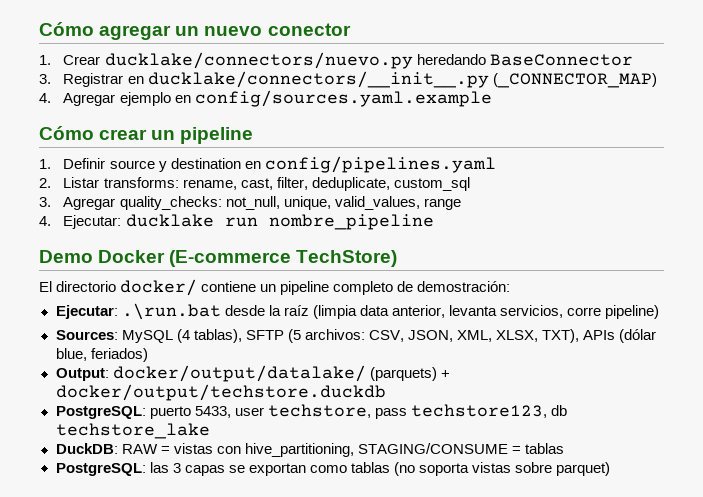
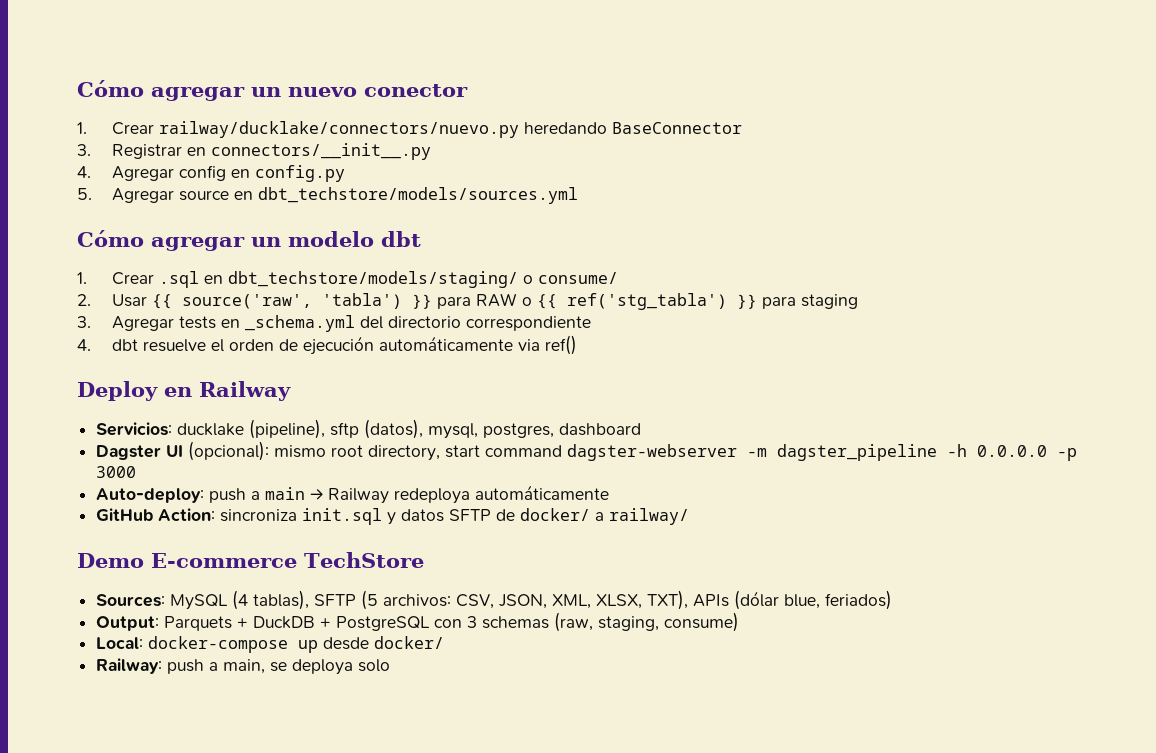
[104,52,413,69] ducklake/connectors/nuevo.py -> [158,121,519,138] railway/ducklake/connectors/nuevo.py
[147,71,657,88] ducklake/connectors/__init__.py (_CONNECTOR_MAP) -> [210,143,431,160] connectors/__init__.py
[119,90,492,107] [39,126,254,144] [39,156,496,173] [39,177,470,191] [39,196,461,210] [39,214,434,230] [39,250,398,267] [39,279,511,296] [55,303,660,320] ejemplo en config/sources.yaml.example // Cómo crear un pipeline // 1. Definir source y destination en config/pipelines.yaml // 2. Listar transforms: rename, cast, filter, deduplicate, custom_sql // 3. Agregar quality_checks: not_null, unique, valid_values, range // 4. Ejecutar: ducklake run nombre_pipeline // Demo Docker (E-commerce TechStore) // El directorio docker/ contiene un pipeline completo de demostración: // Ejecutar: .\run.bat desde la raíz (limpia data anterior, levanta servicios, corre pipeline) -> [178,165,345,182] [77,187,578,204] [77,230,421,251] [77,271,618,288] [77,293,858,310] [77,315,591,332] [77,335,577,355] [77,381,291,401] [96,419,642,439] [96,441,1078,461] [96,466,137,478] [96,485,610,504] [96,508,690,525] [77,552,424,568] config en config.py // 5. Agregar source en dbt_techstore/models/sources.yml // Cómo agregar un modelo dbt // 1. Crear .sql en dbt_techstore/models/staging/ o consume/ // 2. Usar {{ source('raw', 'tabla') }} para RAW o {{ ref('stg_tabla') }} para staging // 3. Agregar tests en _schema.yml del directorio correspondiente // 4. dbt resuelve el orden de ejecución automáticamente via ref() // Deploy en Railway // Servicios: ducklake (pipeline), sftp (datos), mysql, postgres, dashboard // Dagster UI (opcional): mismo root directory, start command dagster-webserver -m dagster_pipeline -h 0.0.0.0 -p 3000 // Auto-deploy: push a main → Railway redeploya automáticamente // GitHub Action: sincroniza init.sql y datos SFTP de docker/ a railway/ // Demo E-commerce TechStore
[112,365,450,382] [55,384,386,401] [55,404,567,419] [55,423,210,439] [55,443,564,457] [55,462,611,476] docker/output/datalake/ (parquets) + docker/output/techstore.duckdb // PostgreSQL: puerto 5433, user techstore, pass techstore123, db techstore_lake // DuckDB: RAW = vistas con hive_partitioning, STAGING/CONSUME = tablas // PostgreSQL: las 3 capas se exportan como tablas (no soporta vistas sobre parquet) -> [164,612,740,632] [96,636,445,653] [96,658,391,675] Parquets + DuckDB + PostgreSQL con 3 schemas (raw, staging, consume) // Local: docker-compose up desde docker/ // Railway: push a main, se deploya solo

